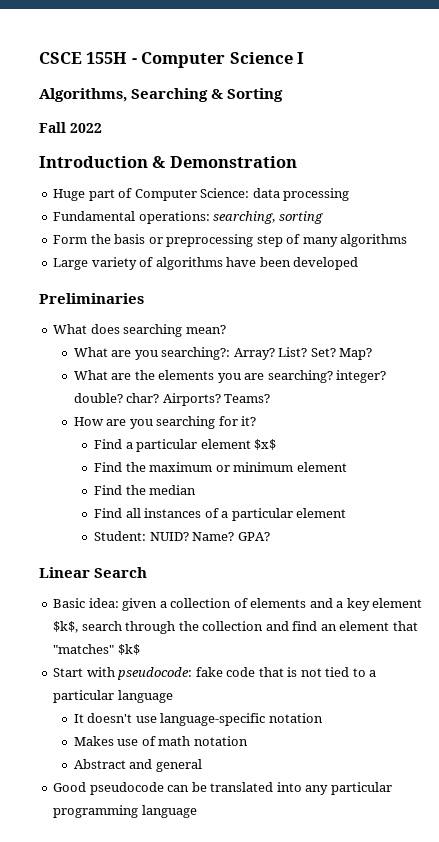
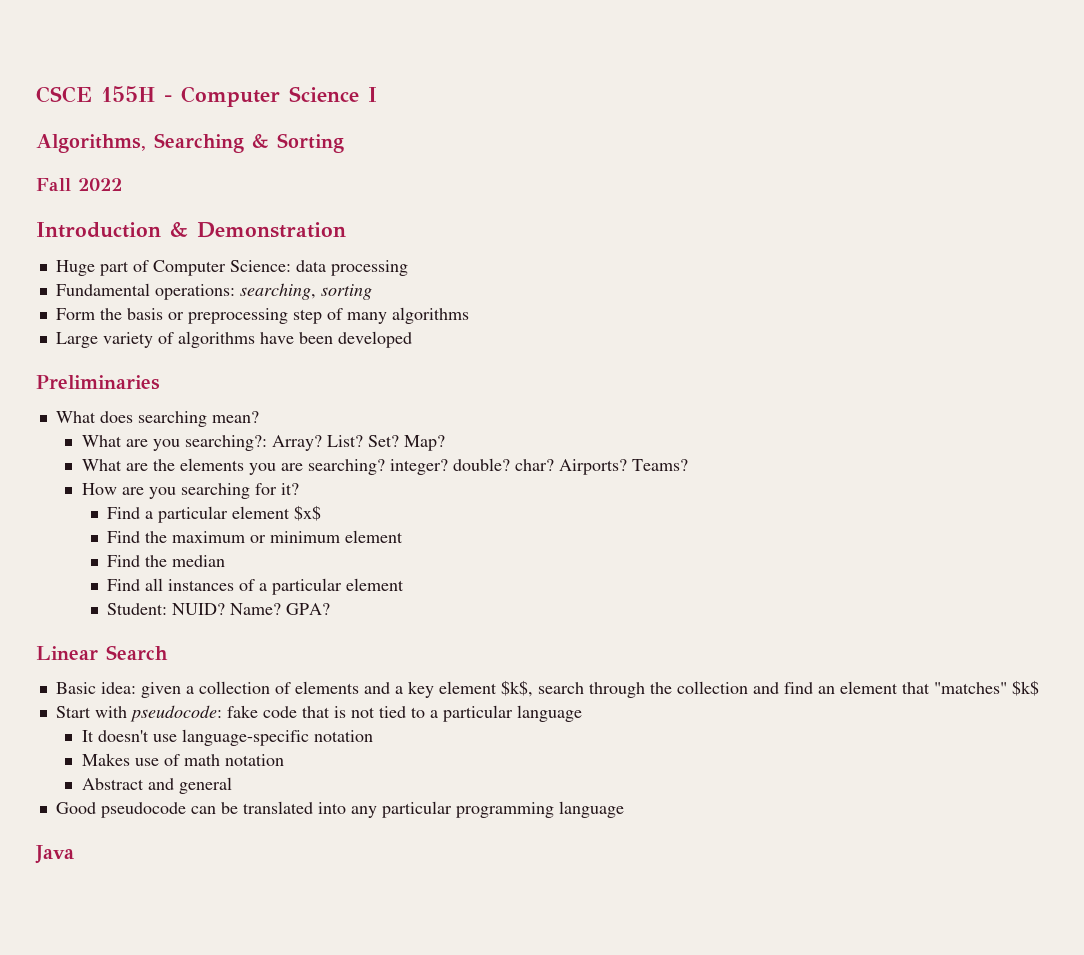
(197, 811) none -> [35,845,74,864] // Java

